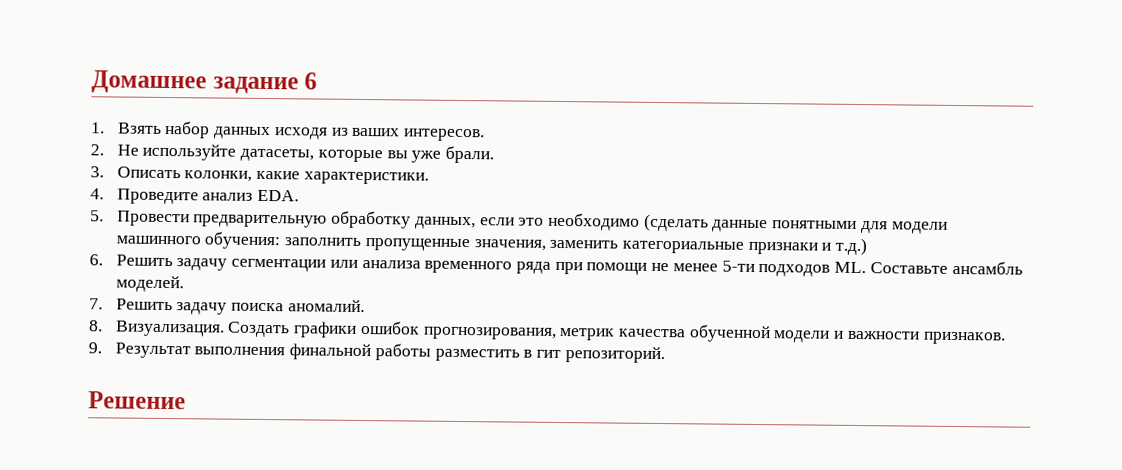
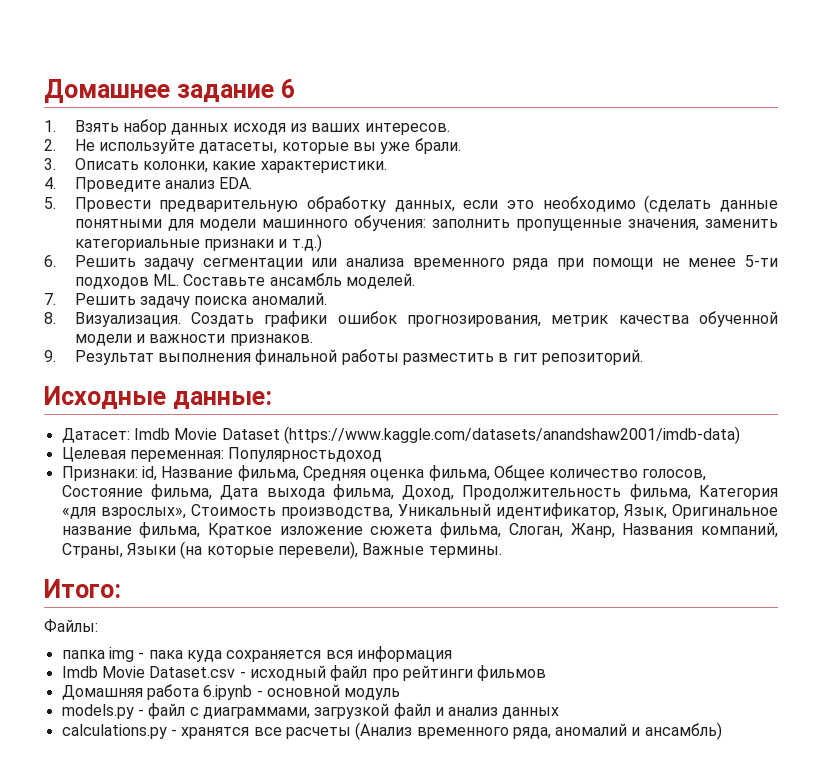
[88,391,186,410] Решение -> [44,386,272,410] [61,426,740,444] [61,447,383,462] [61,465,707,481] [61,484,778,500] [61,503,778,519] [61,522,778,538] [61,541,502,559] [44,579,121,598] [44,619,98,632] [61,646,452,662] [61,665,547,681] [61,684,401,700] [61,703,560,719] [61,722,722,740] Исходные данные: // Датасет: Imdb Movie Dataset (https://www.kaggle.com/datasets/anandshaw2001/imdb-data) // Целевая переменная: Популярностьдоход // Признаки: id, Название фильма, Средняя оценка фильма, Общее количество голосов, Состояние фильма, Дата выхода фильма, Доход, Продолжительность фильма, Категория «для взрослых», Стоимость производства, Уникальный идентификатор, Язык, Оригинальное название фильма, Краткое изложение сюжета фильма, Слоган, Жанр, Названия компаний, Страны, Языки (на которые перевели), Важные термины. // Итого: // Файлы: // папка img - пака куда сохраняется вся информация // Imdb Movie Dataset.csv - исходный файл про рейтинги фильмов // Домашняя работа 6.ipynb - основной модуль // models.py - файл с диаграммами, загрузкой файл и анализ данных // calculations.py - хранятся все расчеты (Анализ временного ряда, аномалий и ансамбль)

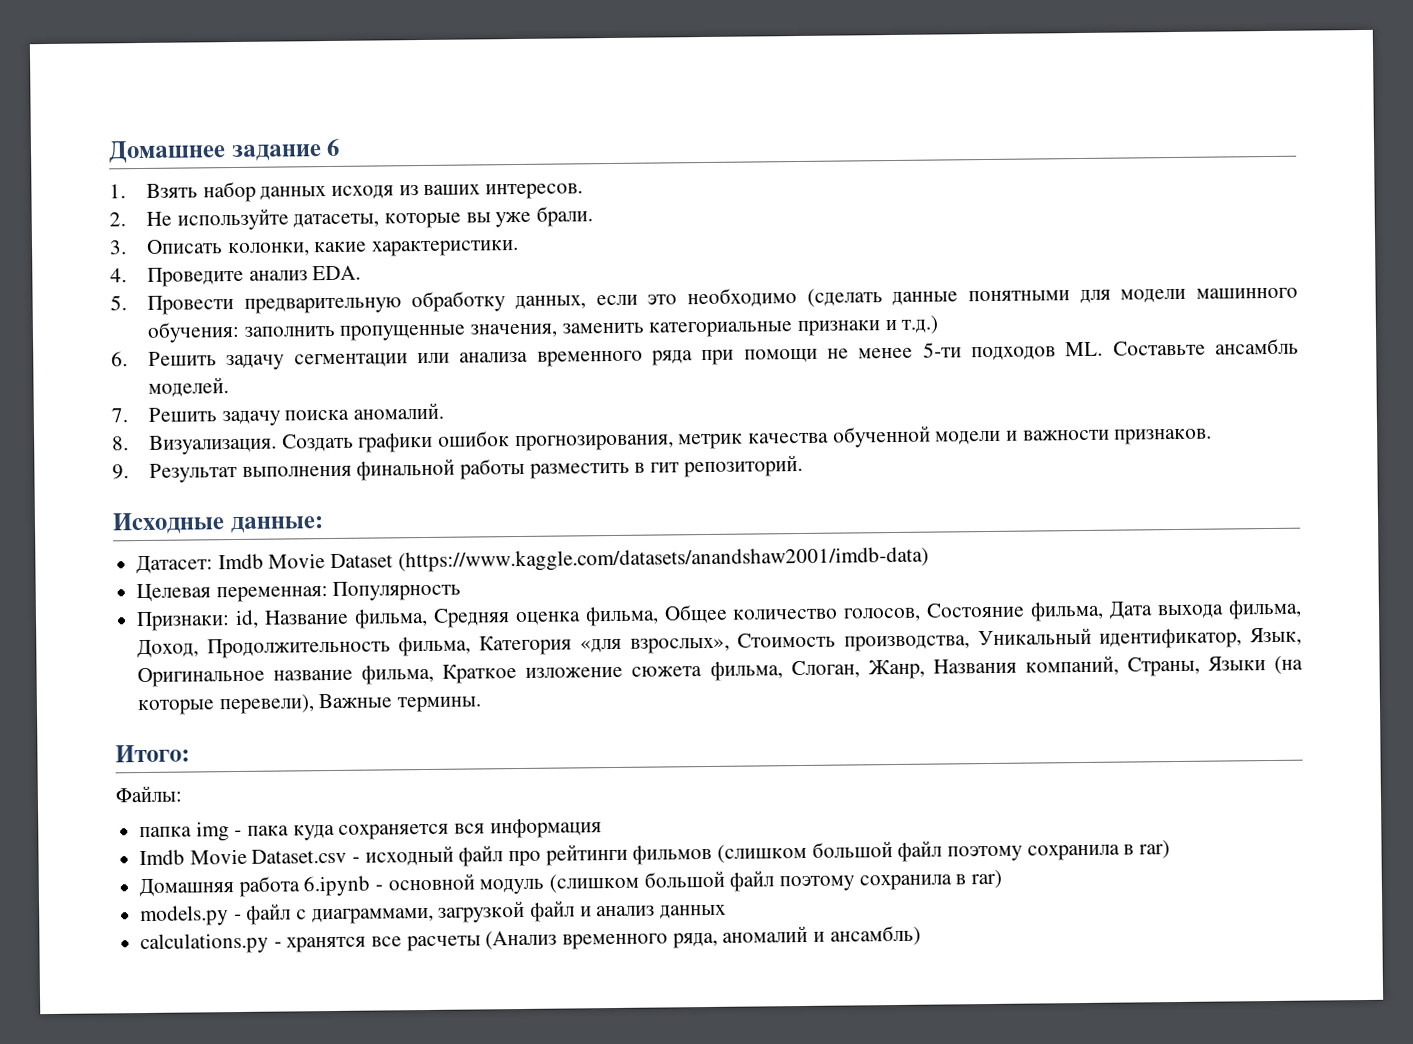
[228,447,383,462] Популярностьдоход -> [332,580,462,601] Популярность
(547, 673) none -> [717,840,1171,863] (слишком большой файл поэтому сохранила в rar)
(401, 694) none -> [549,869,1003,893] (слишком большой файл поэтому сохранила в rar)

